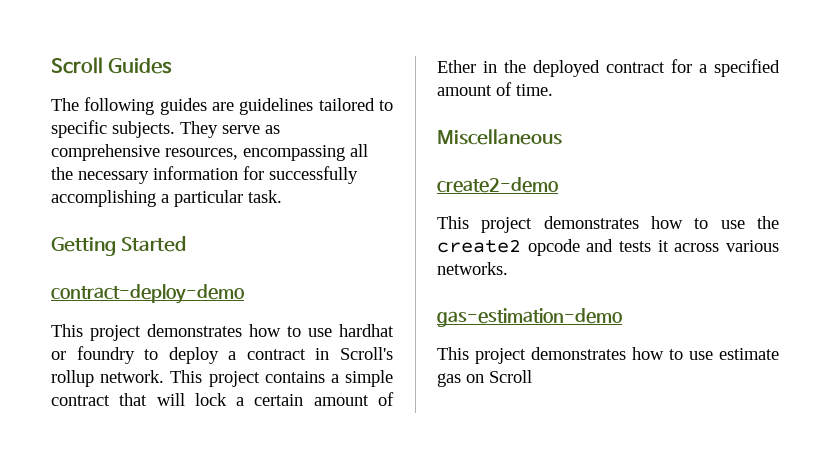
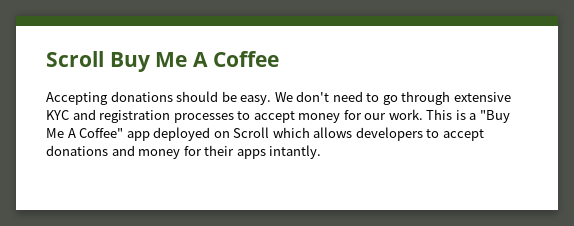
[51,57,173,74] [51,97,393,115] [51,120,280,138] [51,144,368,161] [51,166,358,184] [51,190,282,207] [51,236,186,256] [51,284,244,304] [51,324,394,341] [51,346,393,364] [51,370,393,387] [51,392,394,406] [437,59,780,77] [437,82,553,96] [437,129,562,145] [437,177,558,193] [437,216,779,233] [437,239,779,256] [437,262,508,275] [437,308,622,327] [437,347,779,364] [437,370,532,387] Scroll Guides // The following guides are guidelines tailored to specific subjects. They serve as comprehensive resources, encompassing all the necessary information for successfully accomplishing a particular task. // Getting Started // contract-deploy-demo // This project demonstrates how to use hardhat or foundry to deploy a contract in Scroll's rollup network. This project contains a simple contract that will lock a certain amount of Ether in the deployed contract for a specified amount of time. // Miscellaneous // create2-demo // This project demonstrates how to use the create2 opcode and tests it across various networks. // gas-estimation-demo // This project demonstrates how to use estimate gas on Scroll -> [46,51,279,72] [46,91,511,105] [46,109,510,123] [46,127,484,141] [46,145,322,159] Scroll Buy Me A Coffee // Accepting donations should be easy. We don't need to go through extensive KYC and registration processes to accept money for our work. This is a "Buy Me A Coffee" app deployed on Scroll which allows developers to accept donations and money for their apps intantly.

